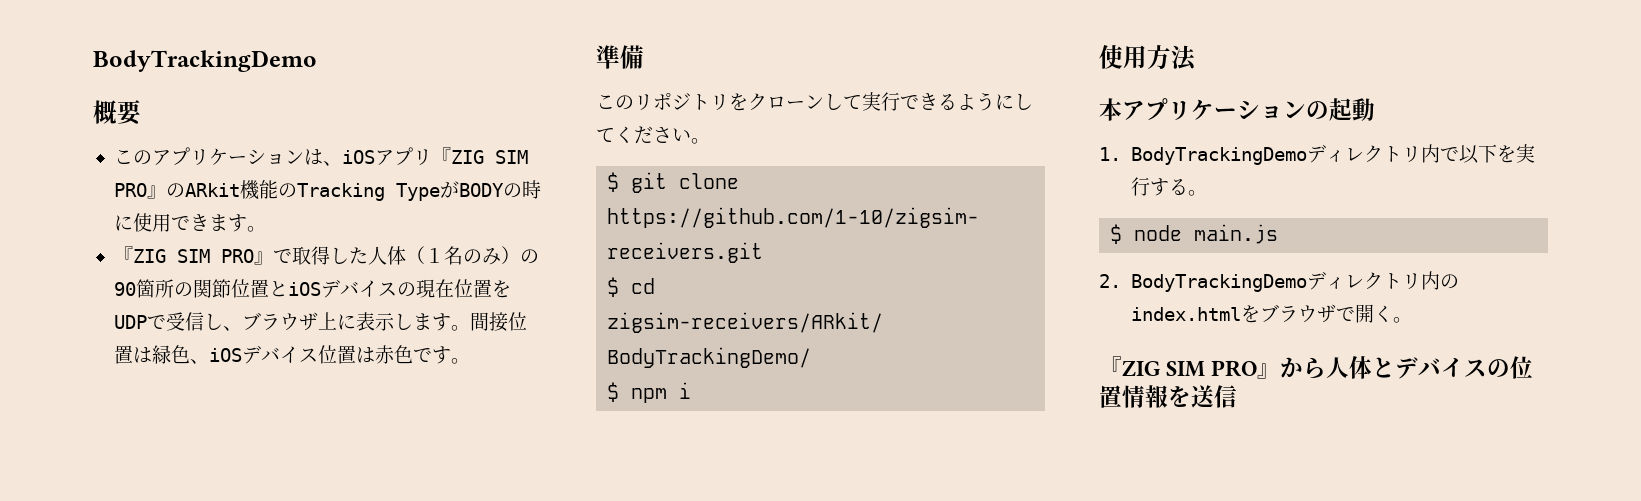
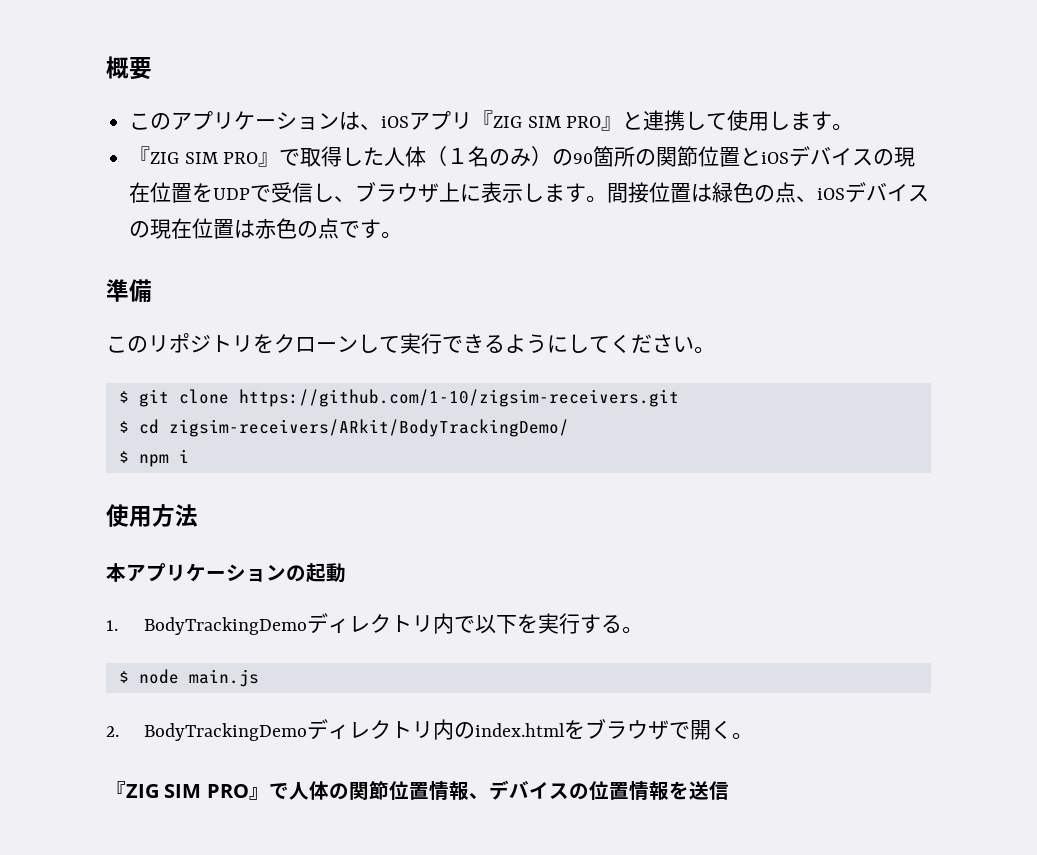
[93,50,317,72] BodyTrackingDemo // -> (106, 67) none
[165,180,541,201] [113,213,209,232] のARkit機能のTracking TypeがBODYの時に使用でき -> [622,110,791,131] と連携して使用し
(190, 354) none -> [754,182,797,203] の点
(318, 355) none -> [129,218,193,239] の現在
(413, 354) none -> [297,218,340,239] の点
[1280,356,1396,379] から人体と -> [268,781,489,800] で人体の関節位置情報、

